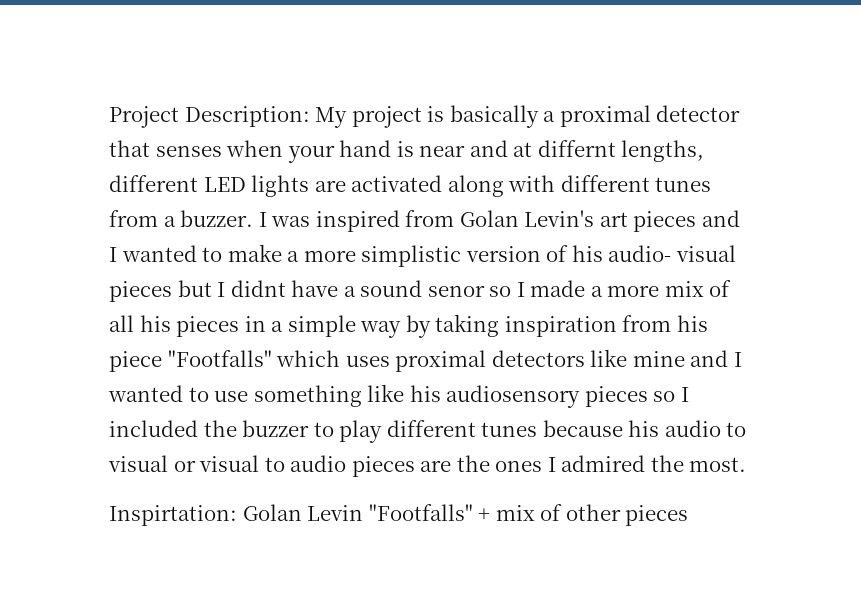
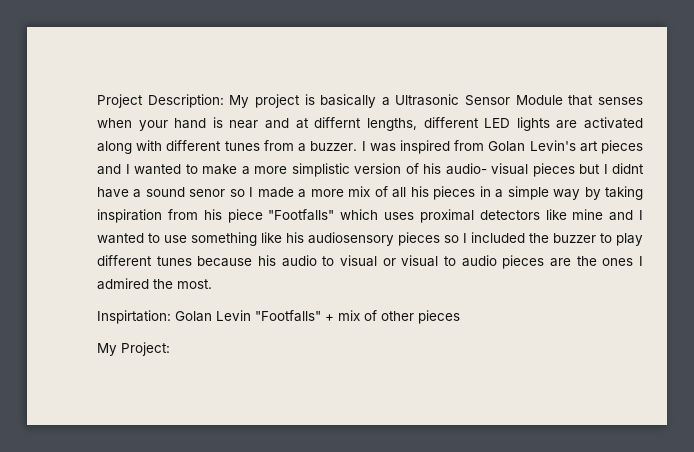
[559,105,741,127] proximal detector -> [395,94,563,106] Ultrasonic Sensor Module
(689, 515) none -> [97,342,170,356] // My Project:

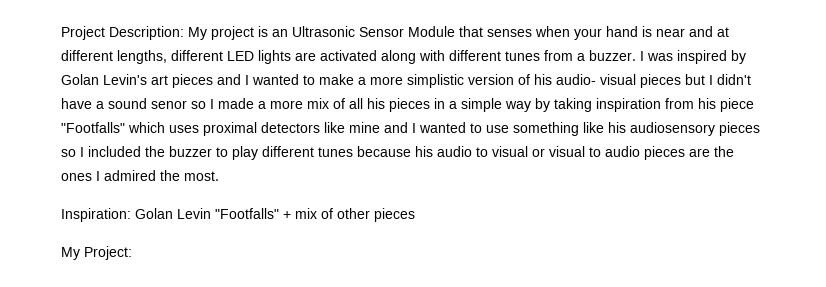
[320,94,390,108] basically a -> [272,29,288,37] an
[314,117,362,128] differnt -> [61,50,113,61] different
[454,140,485,151] from -> [731,50,746,64] by
[612,163,644,174] didnt -> [717,74,751,85] didn't
[97,310,171,324] Inspirtation: -> [61,208,131,222] Inspiration:

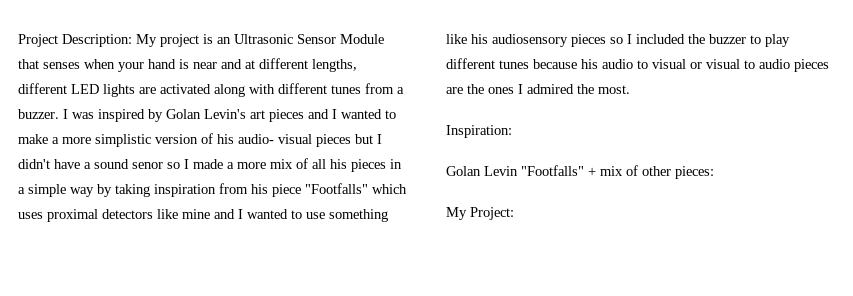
(131, 215) none -> (512, 131) //
[374,208,415,222] pieces -> [675,166,714,179] pieces:

